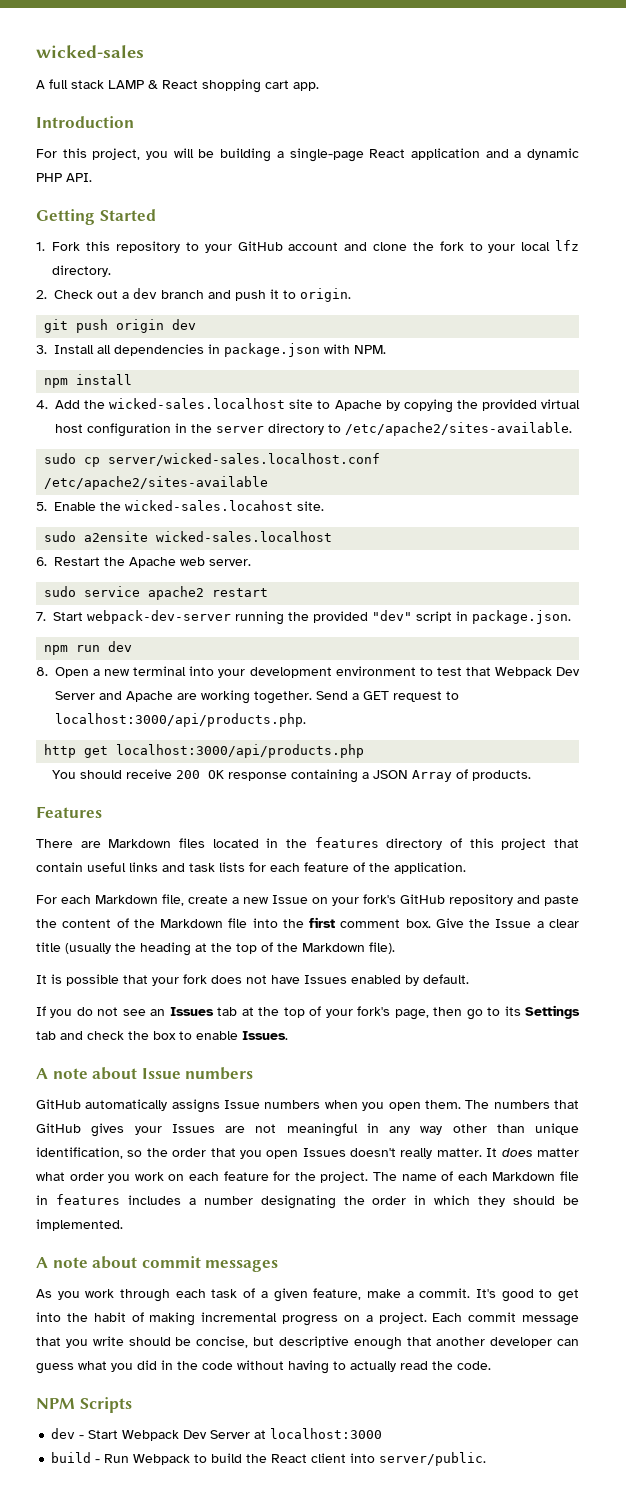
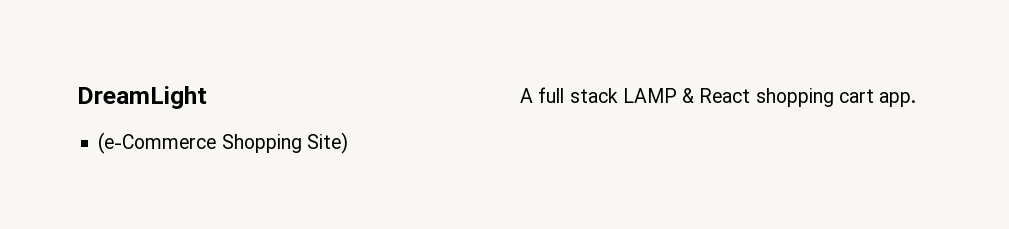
[36,45,144,58] wicked-sales -> [77,86,207,109] [98,132,348,154] DreamLight // (e-Commerce Shopping Site)
[36,116,134,128] [36,148,579,162] [36,173,92,182] [36,209,156,225] [36,240,579,253] [52,265,112,277] [36,288,351,302] [44,319,197,333] [36,343,386,357] [44,374,133,388] [36,398,581,413] [55,422,572,437] [44,453,381,467] [44,476,269,490] [36,500,324,511] [44,531,333,542] [36,557,251,568] [44,586,269,600] [36,610,571,625] [44,641,133,655] [36,666,580,678] [55,690,459,704] [55,713,306,727] [44,744,365,758] [52,769,532,783] [36,806,102,818] [36,837,579,850] [36,862,466,874] [36,894,579,906] [36,917,579,928] [36,942,395,956] [36,974,469,986] [36,1005,580,1020] [36,1031,288,1040] [36,1067,254,1080] [36,1099,580,1113] [36,1123,579,1137] [36,1147,579,1159] [36,1171,580,1183] [36,1194,579,1209] [36,1219,123,1231] [36,1256,279,1272] [36,1288,579,1302] [36,1312,579,1326] [36,1336,579,1350] [36,1360,491,1374] [36,1397,132,1413] [51,1428,383,1441] [51,1452,487,1466] // Introduction // For this project, you will be building a single-page React application and a dynamic PHP API. // Getting Started // 1. Fork this repository to your GitHub account and clone the fork to your local lfz directory. // 2. Check out a dev branch and push it to origin. // git push origin dev // 3. Install all dependencies in package.json with NPM. // npm install // 4. Add the wicked-sales.localhost site to Apache by copying the provided virtual host configuration in the server directory to /etc/apache2/sites-available. // sudo cp server/wicked-sales.localhost.conf /etc/apache2/sites-available // 5. Enable the wicked-sales.locahost site. // sudo a2ensite wicked-sales.localhost // 6. Restart the Apache web server. // sudo service apache2 restart // 7. Start webpack-dev-server running the provided "dev" script in package.json. // npm run dev // 8. Open a new terminal into your development environment to test that Webpack Dev Server and Apache are working together. Send a GET request to localhost:3000/api/products.php. // http get localhost:3000/api/products.php // You should receive 200 OK response containing a JSON Array of products. // Features // There are Markdown files located in the features directory of this project that contain useful links and task lists for each feature of the application. // For each Markdown file, create a new Issue on your fork's GitHub repository and paste the content of the Markdown file into the first comment box. Give the Issue a clear title (usually the heading at the top of the Markdown file). // It is possible that your fork does not have Issues enabled by default. // If you do not see an Issues tab at the top of your fork's page, then go to its Settings tab and check the box to enable Issues. // A note about Issue numbers // GitHub automatically assigns Issue numbers when you open them. The numbers that GitHub gives your Issues are not meaningful in any way other than unique identification, so the order that you open Issues doesn't really matter. It does matter what order you work on each feature for the project. The name of each Markdown file in features includes a number designating the order in which they should be implemented. // A note about commit messages // As you work through each task of a given feature, make a commit. It's good to get into the habit of making incremental progress on a project. Each commit message that you write should be concise, but descriptive enough that another developer can guess what you did in the code without having to actually read the code. // NPM Scripts // dev - Start Webpack Dev Server at localhost:3000 // build - Run Webpack to build the React client into server/public. -> (917, 99) none

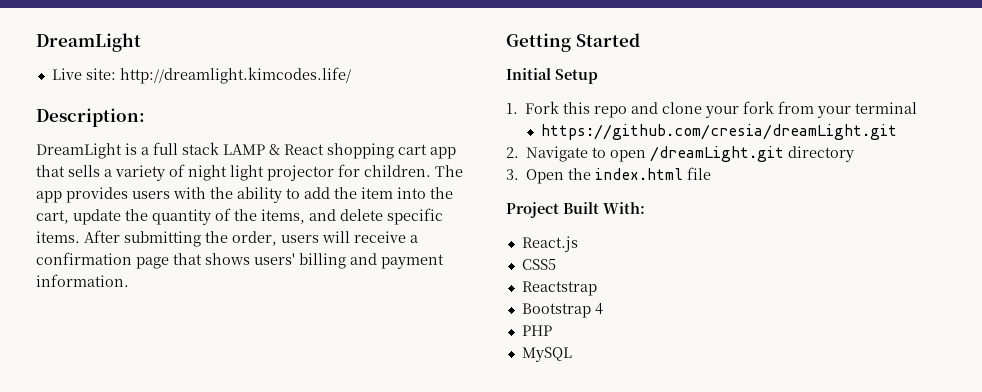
[98,132,348,154] [520,88,533,103] (e-Commerce Shopping Site) // A -> [51,67,351,84] [36,108,145,127] [36,143,149,159] Live site: http://dreamlight.kimcodes.life/ // Description: // DreamLight is a
[879,92,917,107] app. -> [430,147,456,159] [36,164,463,181] [36,187,453,203] [36,208,443,225] [36,230,418,247] [36,252,444,269] [36,274,129,287] [506,33,640,52] [506,68,598,84] [506,101,918,118] [541,124,898,140] [506,146,855,162] [506,167,712,184] [506,202,645,218] [521,236,578,252] [521,259,556,270] [521,281,597,296] [521,303,603,318] [521,325,552,336] [521,347,572,362] app that sells a variety of night light projector for children. The app provides users with the ability to add the item into the cart, update the quantity of the items, and delete specific items. After submitting the order, users will receive a confirmation page that shows users' billing and payment information. // Getting Started // Initial Setup // 1. Fork this repo and clone your fork from your terminal // https://github.com/cresia/dreamLight.git // 2. Navigate to open /dreamLight.git directory // 3. Open the index.html file // Project Built With: // React.js // CSS5 // Reactstrap // Bootstrap 4 // PHP // MySQL

